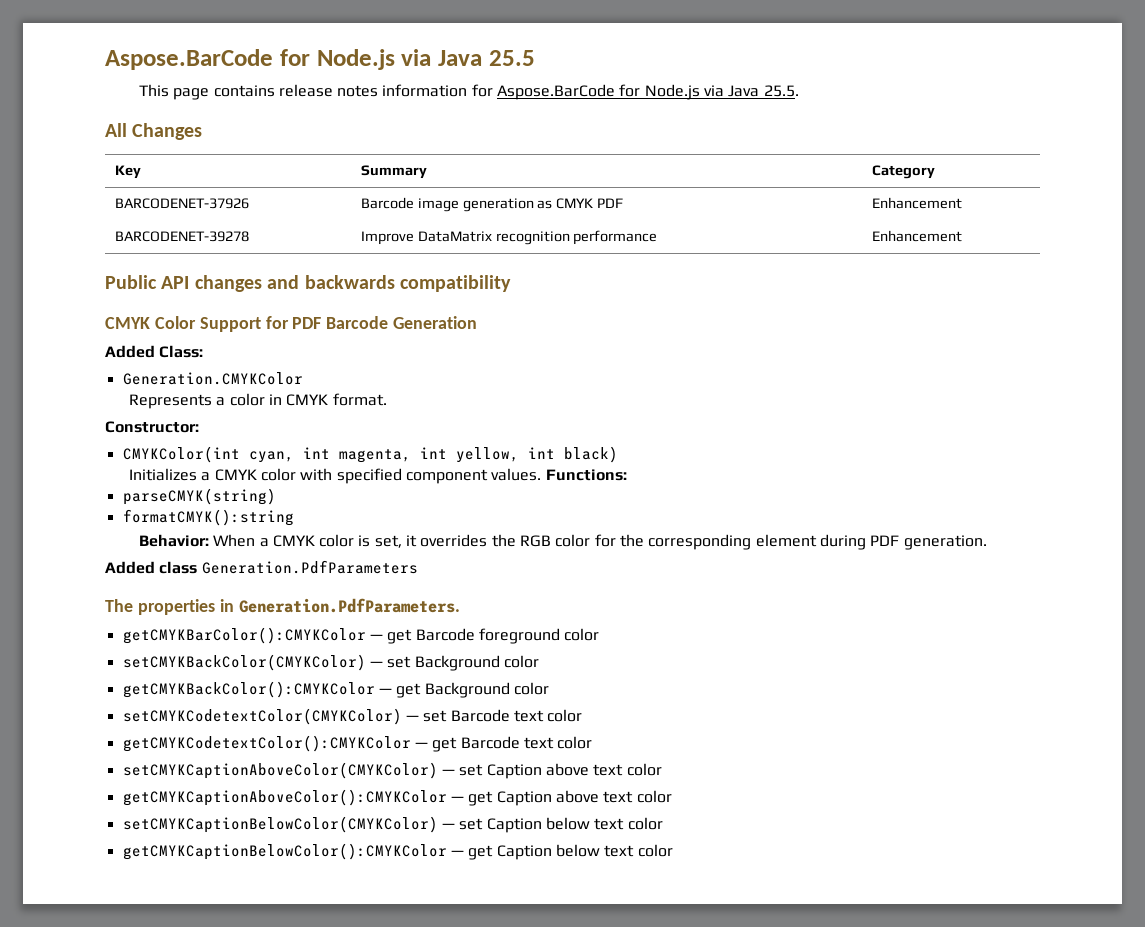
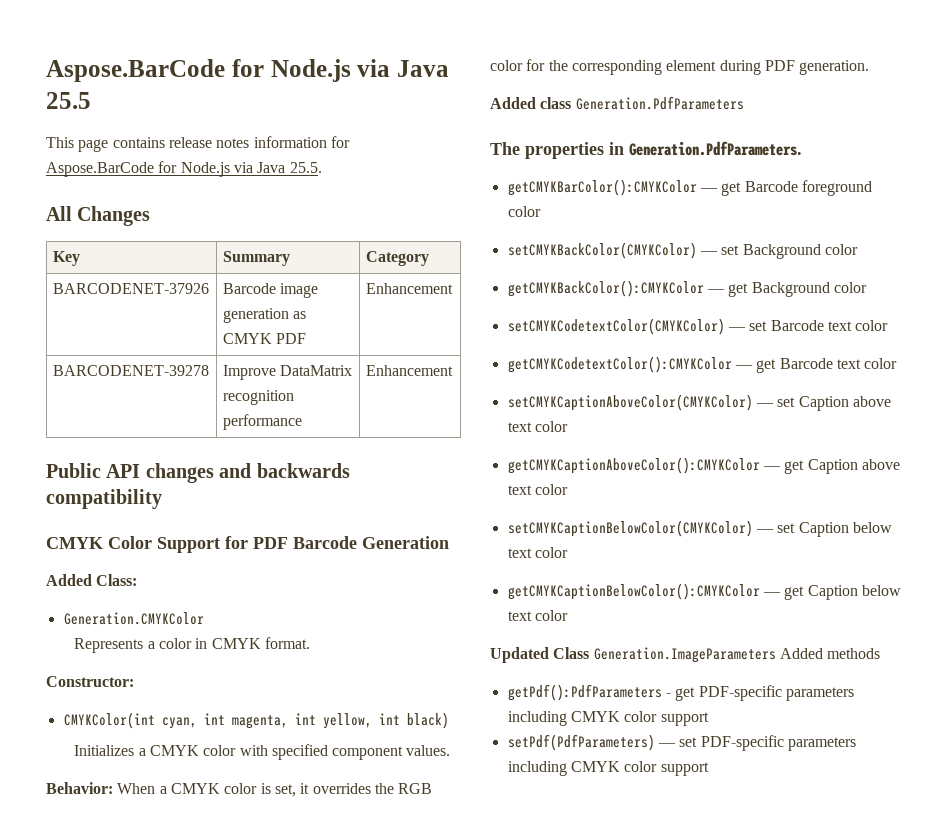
[545,469,627,481] [122,488,276,505] [122,509,294,526] Functions: // parseCMYK(string) // formatCMYK():string -> (451, 750) none
(673, 850) none -> [490,647,881,663] [507,684,854,701] [507,711,709,726] [507,734,856,751] [507,761,709,776] // Updated Class Generation.ImageParameters Added methods // getPdf():PdfParameters - get PDF-specific parameters including CMYK color support // setPdf(PdfParameters) — set PDF-specific parameters including CMYK color support

